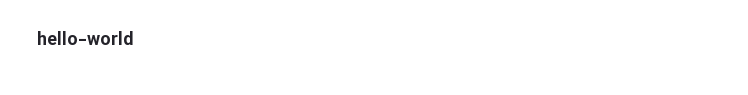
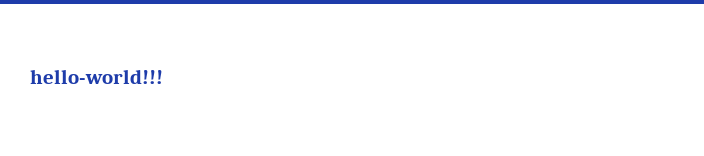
[37,31,134,45] hello-world -> [30,69,163,84] hello-world!!!

